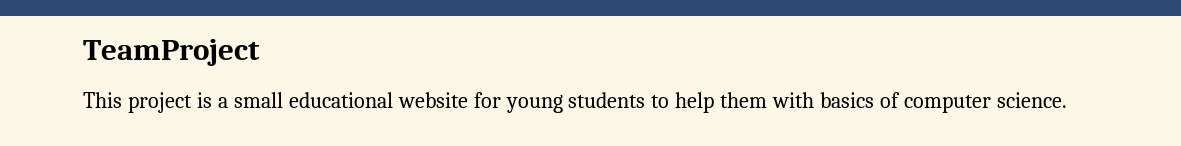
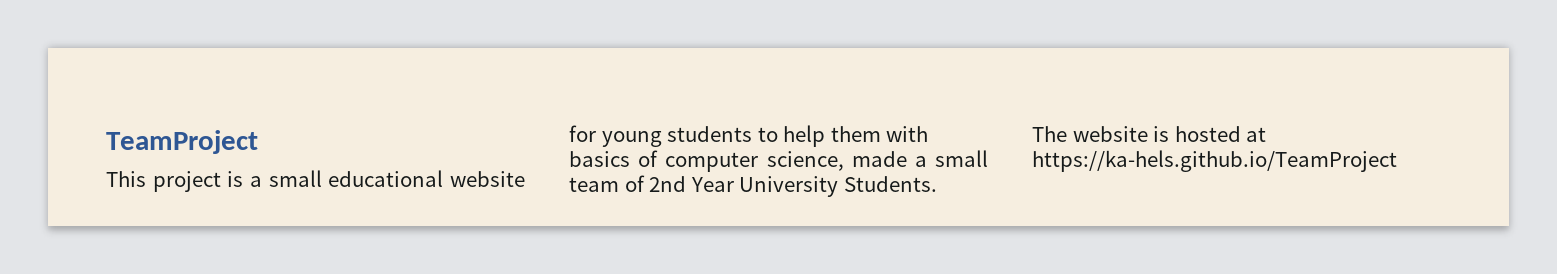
[996,92,1067,108] science. -> [766,150,988,171] [569,175,937,197] [1032,126,1267,142] [1032,150,1397,172] science, made a small team of 2nd Year University Students. // The website is hosted at https://ka-hels.github.io/TeamProject

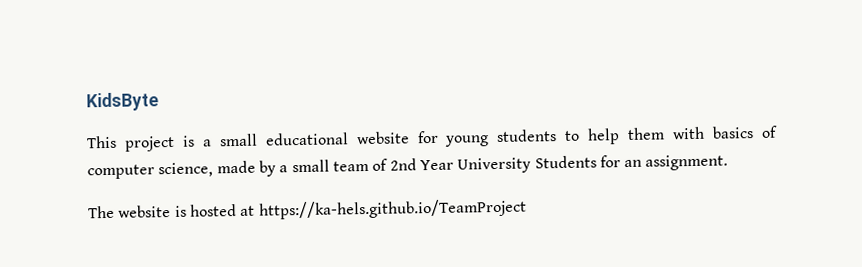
[106,130,258,154] TeamProject -> [86,92,159,112] KidsByte
(907, 159) none -> [258,160,276,177] by
[843,176,937,192] Students. -> [534,154,729,171] Students for an assignment.

